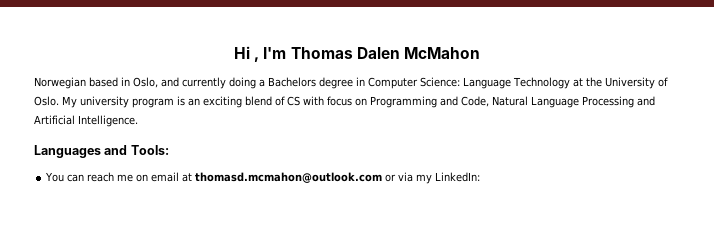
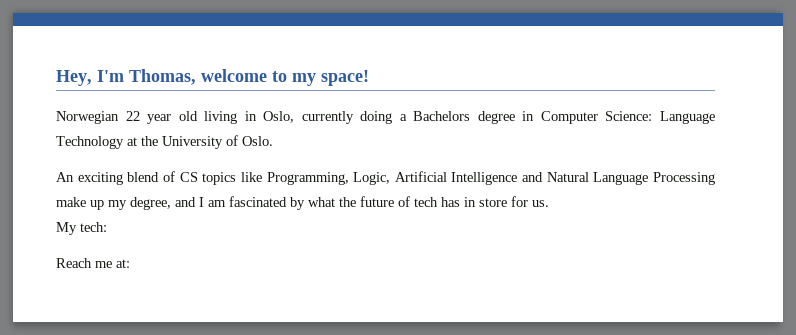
[234,46,480,62] [34,77,118,89] Hi , I'm Thomas Dalen McMahon // Norwegian based -> [56,69,369,86] [56,111,238,124] Hey, I'm Thomas, welcome to my space! // Norwegian 22 year old living
[161,77,179,87] and -> (295, 117) none
[62,96,655,108] [34,115,138,127] [34,145,169,158] [45,172,481,184] My university program is an exciting blend of CS with focus on Programming and Code, Natural Language Processing and Artificial Intelligence. // Languages and Tools: // You can reach me on email at thomasd.mcmahon@outlook.com or via my LinkedIn: -> [56,171,715,185] [56,196,549,210] [56,222,107,235] [56,258,130,268] // An exciting blend of CS topics like Programming, Logic, Artificial Intelligence and Natural Language Processing make up my degree, and I am fascinated by what the future of tech has in store for us. // My tech: // Reach me at:

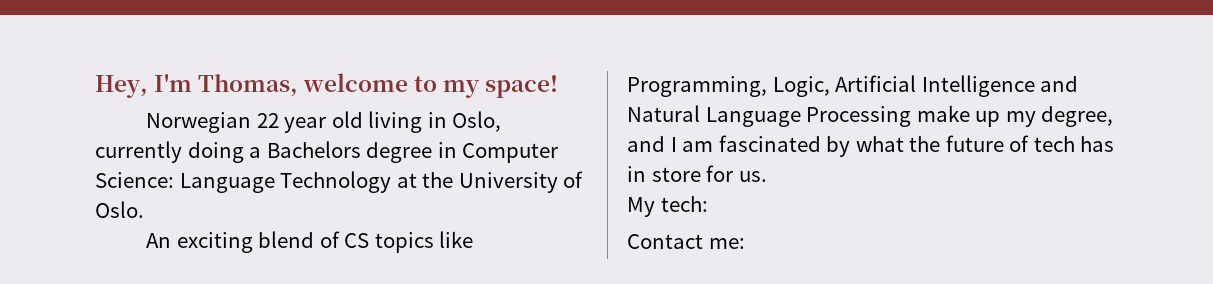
[56,258,130,268] Reach me at: -> [627,234,745,249] Contact me:

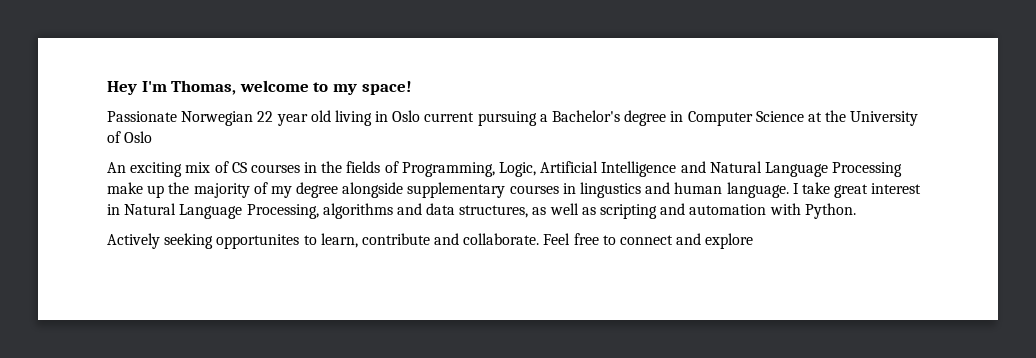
[95,75,148,98] Hey, -> [107,81,137,95] Hey
(559, 86) none -> [107,111,177,122] Passionate
[452,111,502,132] [95,141,559,163] [95,171,392,193] Oslo, currently doing a Bachelors degree in Computer Science: Language Technology -> [392,110,804,126] Oslo current pursuing a Bachelor's degree in Computer Science
[95,201,144,218] Oslo. -> [124,131,153,143] Oslo
[258,231,315,248] blend -> [185,162,211,173] mix
[374,231,474,253] topics like -> [250,161,399,173] courses in the fields of
[1005,106,1114,127] [627,135,1115,157] [627,165,767,182] [627,196,708,217] [627,234,745,249] my degree, and I am fascinated by what the future of tech has in store for us. // My tech: // Contact me: -> [168,182,922,198] [107,203,856,219] [107,233,754,249] the majority of my degree alongside supplementary courses in lingustics and human language. I take great interest in Natural Language Processing, algorithms and data structures, as well as scripting and automation with Python. // Actively seeking opportunites to learn, contribute and collaborate. Feel free to connect and explore

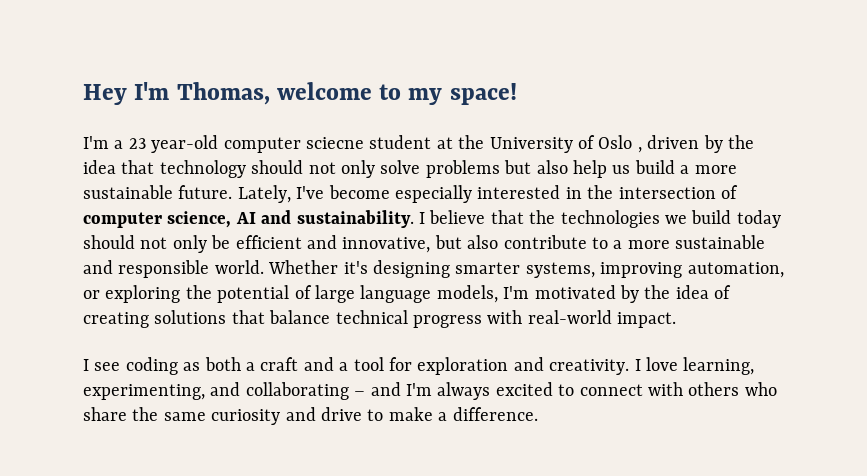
[107,110,804,126] Passionate Norwegian 22 year old living in Oslo current pursuing a Bachelor's degree in Computer Science -> [83,135,432,153] I'm a 23 year-old computer sciecne student
[107,161,903,177] [107,182,922,198] [107,203,856,219] [107,233,754,249] // An exciting mix of CS courses in the fields of Programming, Logic, Artificial Intelligence and Natural Language Processing make up the majority of my degree alongside supplementary courses in lingustics and human language. I take great interest in Natural Language Processing, algorithms and data structures, as well as scripting and automation with Python. // Actively seeking opportunites to learn, contribute and collaborate. Feel free to connect and explore -> [637,135,754,153] [83,160,737,178] [83,185,738,203] [83,210,781,228] [83,235,766,253] [83,260,784,278] [83,285,732,303] [83,310,677,328] [83,357,755,375] [83,382,777,400] [83,407,538,425] , driven by the idea that technology should not only solve problems but also help us build a more sustainable future. Lately, I've become especially interested in the intersection of computer science, AI and sustainability. I believe that the technologies we build today should not only be efficient and innovative, but also contribute to a more sustainable and responsible world. Whether it's designing smarter systems, improving automation, or exploring the potential of large language models, I'm motivated by the idea of creating solutions that balance technical progress with real-world impact. // I see coding as both a craft and a tool for exploration and creativity. I love learning, experimenting, and collaborating – and I'm always excited to connect with others who share the same curiosity and drive to make a difference.

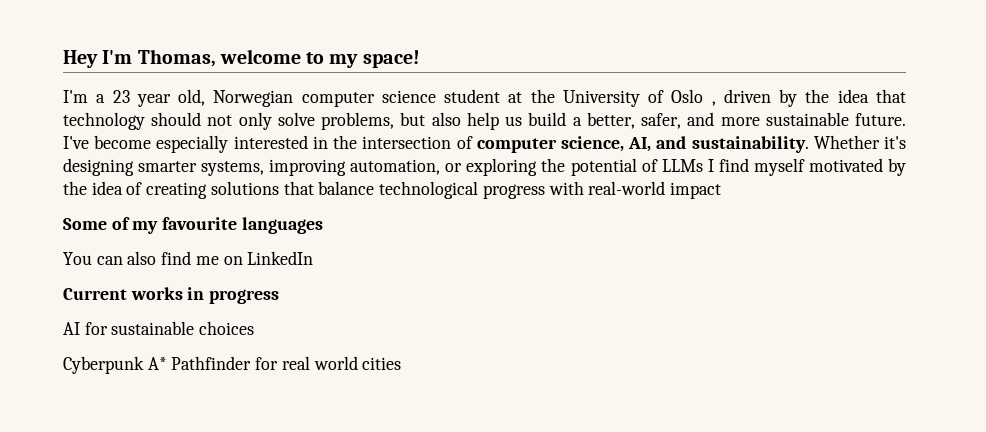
[151,135,364,153] year-old computer sciecne -> [136,89,436,107] year old, Norwegian computer science
[425,160,500,178] problems -> [321,112,395,130] problems,
(690, 169) none -> [586,112,715,129] better, safer, and
[237,185,291,203] Lately, -> (907, 119) none
[235,212,256,224] AI -> [628,137,652,152] AI,
[419,210,781,228] [83,235,766,253] [83,260,264,278] I believe that the technologies we build today should not only be efficient and innovative, but also contribute to a more sustainable and responsible world. -> (809, 144) none
[315,285,530,303] large language models, I'm -> [661,158,805,176] LLMs I find myself
[335,310,408,324] technical -> [379,181,479,199] technological
[617,312,677,328] [83,357,755,375] [83,382,777,400] [83,407,538,425] impact. // I see coding as both a craft and a tool for exploration and creativity. I love learning, experimenting, and collaborating – and I'm always excited to connect with others who share the same curiosity and drive to make a difference. -> [669,182,721,199] [63,217,323,234] [63,251,314,265] [63,287,280,304] [63,321,255,335] [63,356,402,374] impact // Some of my favourite languages // You can also find me on LinkedIn // Current works in progress // AI for sustainable choices // Cyberpunk A* Pathfinder for real world cities

